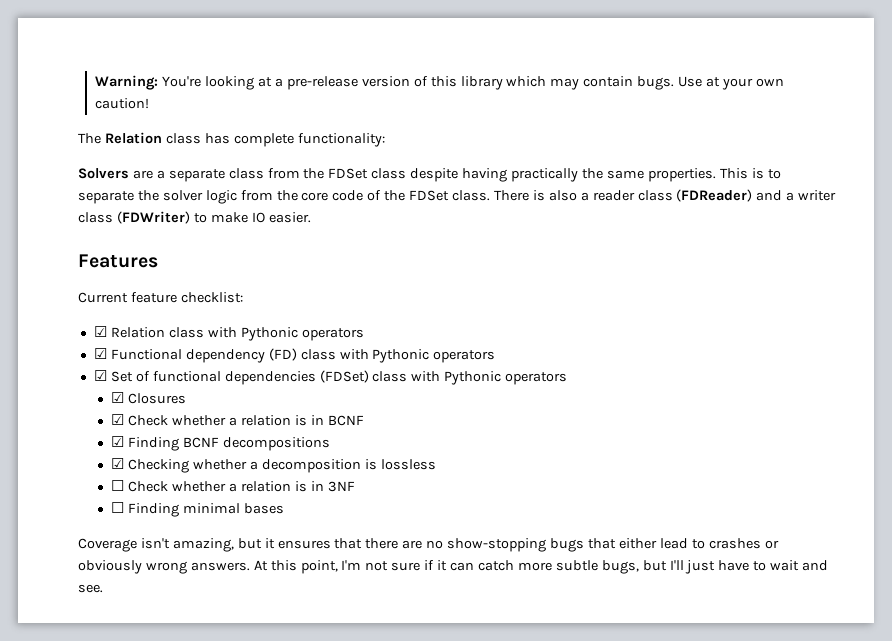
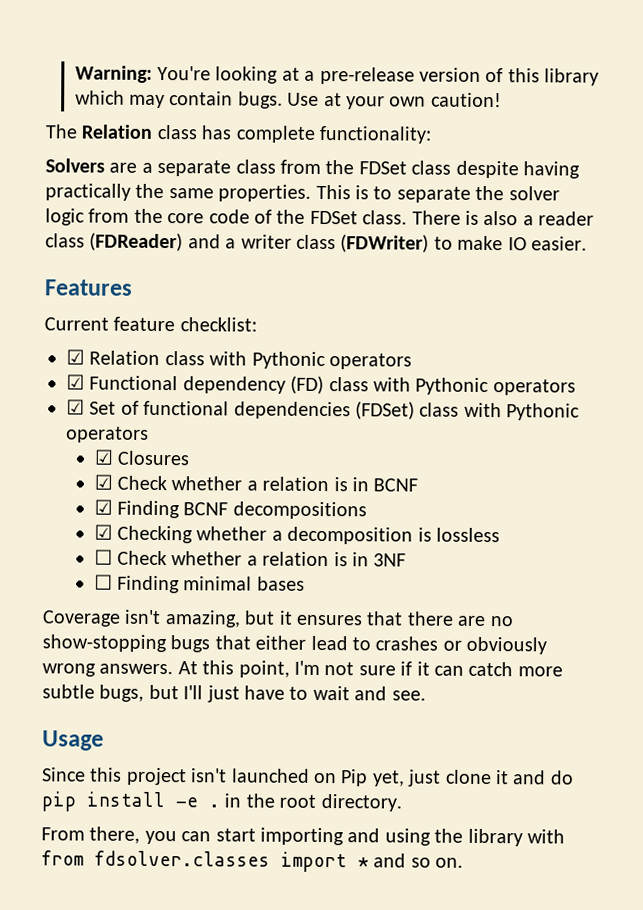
(103, 588) none -> [42,730,104,751] [42,767,574,787] [41,791,402,812] [41,826,565,847] [41,850,464,873] // Usage // Since this project isn't launched on Pip yet, just clone it and do pip install -e . in the root directory. // From there, you can start importing and using the library with from fdsolver.classes import * and so on.

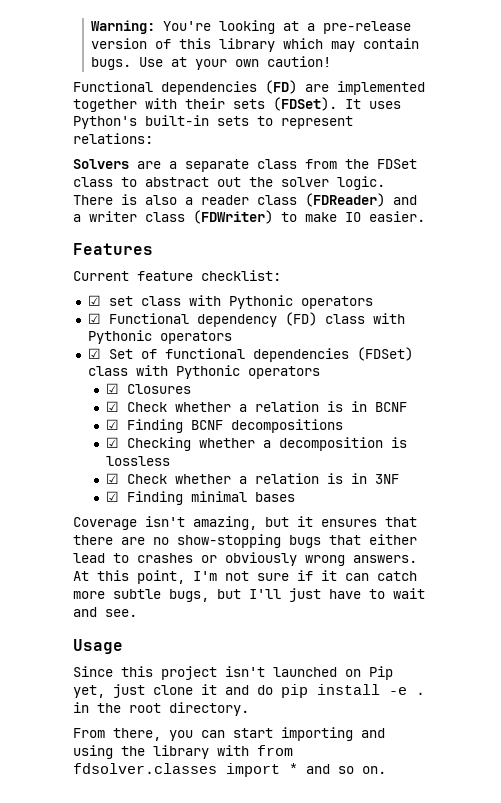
[45,124,432,144] The Relation class has complete functionality: -> [73,80,425,95] [73,97,401,112] [73,115,353,129] [73,133,153,144] Functional dependencies (FD) are implemented together with their sets (FDSet). It uses Python's built-in sets to represent relations:
[455,160,580,179] [45,183,560,203] [45,208,408,226] despite having practically the same properties. This is to separate the solver logic from the core code of the FDSet class. -> [121,176,385,190] to abstract out the solver logic.
[89,350,161,366] Relation -> [108,296,133,306] set
[93,549,113,565] ☐ -> [106,473,120,484] ☑
[93,574,113,590] ☐ -> [106,491,120,502] ☑

